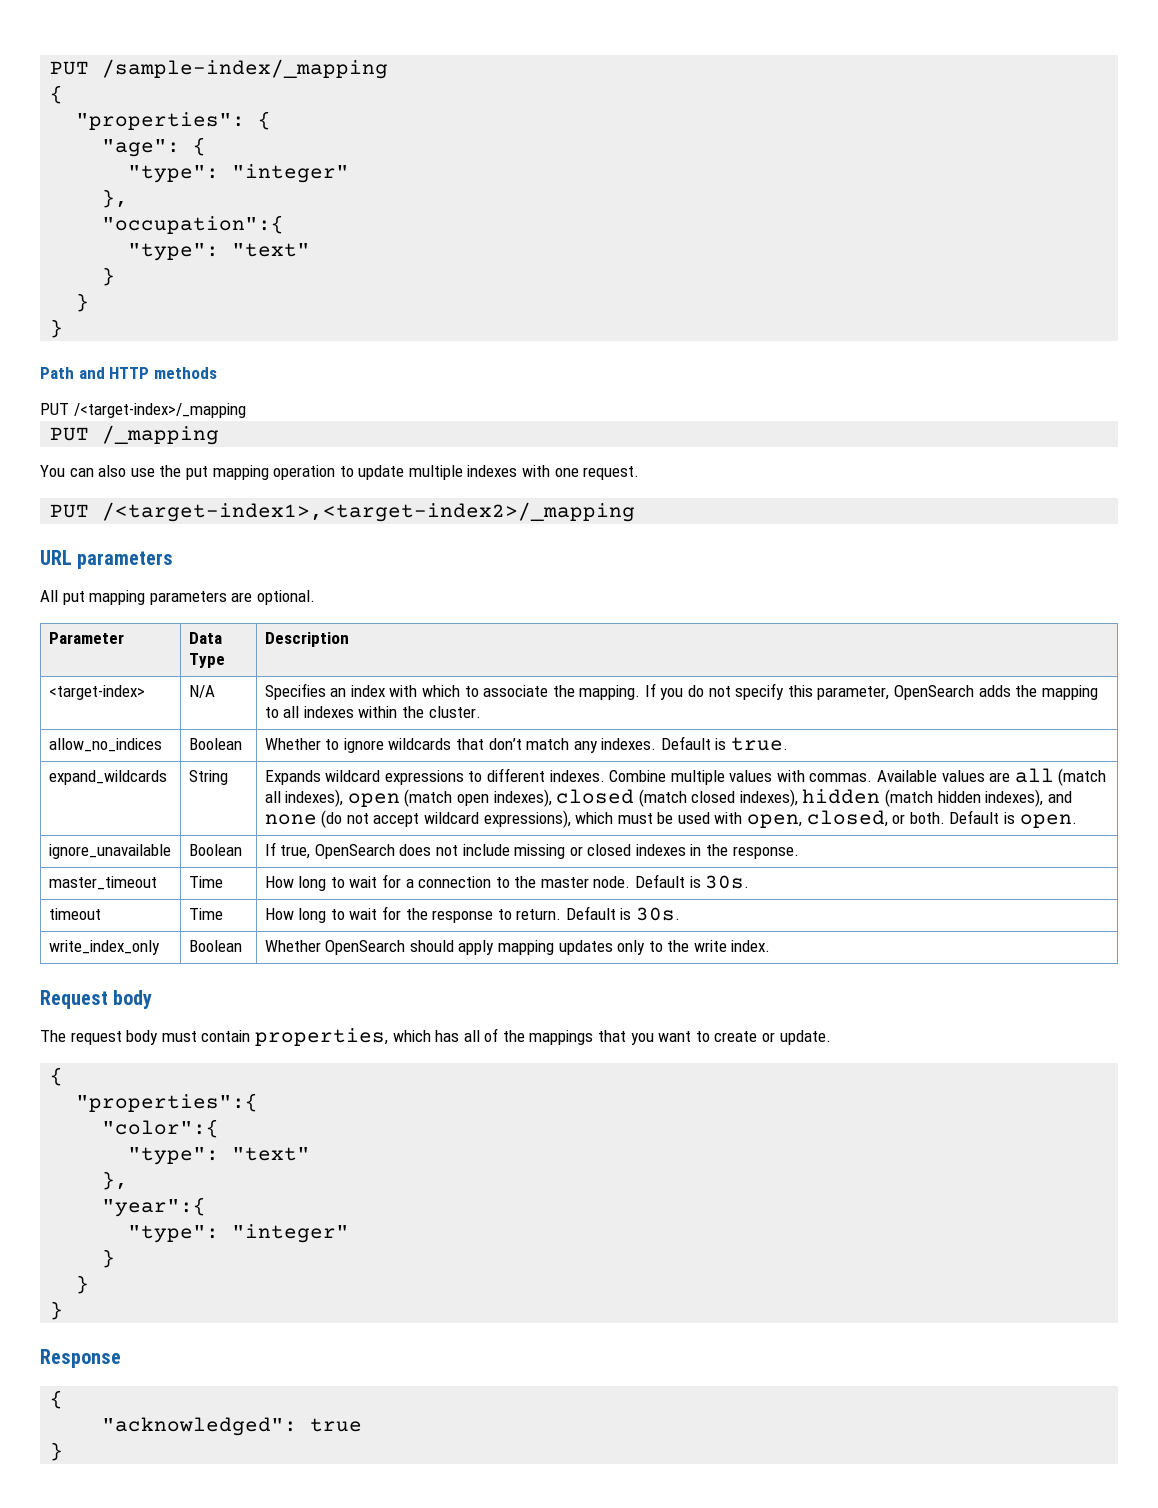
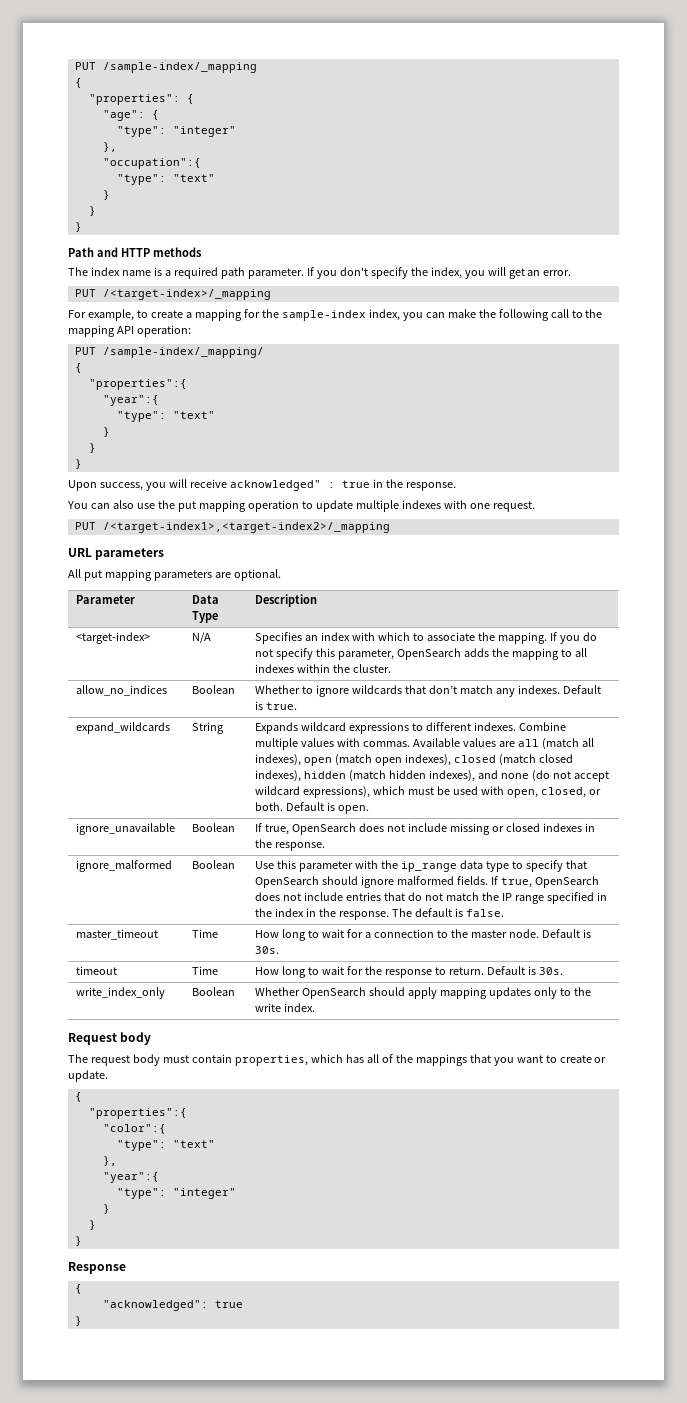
[40,403,246,418] [50,425,220,445] PUT /<target-index>/_mapping // PUT /_mapping -> [68,267,572,279] [74,289,271,300] [68,309,603,321] [68,325,191,337] [74,347,264,358] [74,363,82,373] [88,379,187,390] [102,395,159,406] [116,411,215,422] [102,427,110,437] [88,443,96,453] [74,459,82,469] [68,479,456,491] The index name is a required path parameter. If you don't specify the index, you will get an error. // PUT /<target-index>/_mapping // For example, to create a mapping for the sample-index index, you can make the following call to the mapping API operation: // PUT /sample-index/_mapping/ // { // "properties":{ // "year":{ // "type": "text" // } // } // } // Upon success, you will receive acknowledged" : true in the response.
(799, 852) none -> [76,860,173,872] [192,860,236,869] [255,860,588,872] [255,876,600,888] [255,892,608,904] [255,908,505,920] // ignore_malformed | Boolean | Use this parameter with the ip_range data type to specify that OpenSearch should ignore malformed fields. If true, OpenSearch does not include entries that do not match the IP range specified in the index in the response. The default is false.

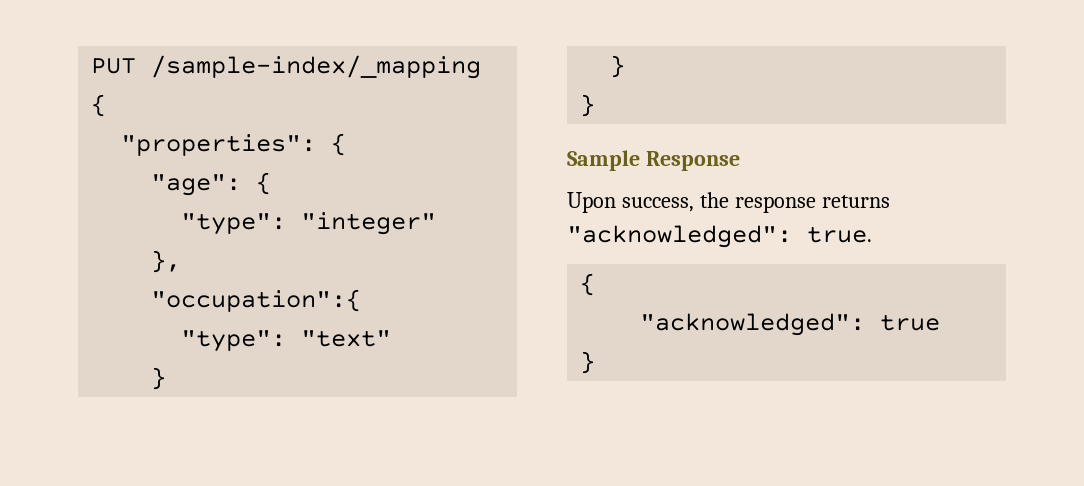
[68,247,202,257] [68,267,572,279] [74,289,271,300] [68,309,603,321] [68,325,191,337] [74,347,264,358] [74,363,82,373] [88,379,187,390] [102,395,159,406] [116,411,215,422] [102,427,110,437] [88,443,96,453] [74,459,82,469] [68,479,456,491] [67,500,535,512] [74,522,390,533] [68,548,165,560] [68,569,281,581] [76,595,136,604] [192,595,220,604] [192,611,219,623] [255,594,318,607] [76,632,151,644] [192,632,212,643] [255,632,598,644] [255,648,588,660] [255,664,392,673] [76,685,168,696] [192,685,236,694] [255,685,602,697] [255,701,298,710] [76,722,171,734] [192,722,225,734] [255,722,567,734] [255,738,595,750] [255,754,574,766] [255,770,610,782] [255,786,602,798] [255,802,370,814] [76,823,176,835] [192,823,236,832] [255,823,596,835] [255,839,326,851] [76,860,173,872] [192,860,236,869] [255,860,588,872] [255,876,600,888] [255,892,608,904] [255,908,505,920] [76,929,159,940] [192,929,219,938] [255,929,592,941] [255,946,280,954] [76,966,118,975] [192,966,219,975] [255,966,564,978] [76,987,166,999] [192,987,236,996] [255,987,592,999] [255,1003,316,1012] [68,1032,152,1045] [68,1054,607,1066] [68,1070,108,1082] [74,1092,82,1102] [88,1108,187,1119] [102,1124,166,1134] [116,1140,215,1151] [102,1156,117,1166] [102,1172,159,1183] [116,1188,236,1199] [102,1204,110,1214] [88,1220,96,1230] [74,1236,82,1246] [68,1262,126,1274] Path and HTTP methods // The index name is a required path parameter. If you don't specify the index, you will get an error. // PUT /<target-index>/_mapping // For example, to create a mapping for the sample-index index, you can make the following call to the mapping API operation: // PUT /sample-index/_mapping/ // { // "properties":{ // "year":{ // "type": "text" // } // } // } // Upon success, you will receive acknowledged" : true in the response. // You can also use the put mapping operation to update multiple indexes with one request. // PUT /<target-index1>,<target-index2>/_mapping // URL parameters // All put mapping parameters are optional. // Parameter | Data Type | Description // <target-index> | N/A | Specifies an index with which to associate the mapping. If you do not specify this parameter, OpenSearch adds the mapping to all indexes within the cluster. // allow_no_indices | Boolean | Whether to ignore wildcards that don’t match any indexes. Default is true. // expand_wildcards | String | Expands wildcard expressions to different indexes. Combine multiple values with commas. Available values are all (match all indexes), open (match open indexes), closed (match closed indexes), hidden (match hidden indexes), and none (do not accept wildcard expressions), which must be used with open, closed, or both. Default is open. // ignore_unavailable | Boolean | If true, OpenSearch does not include missing or closed indexes in the response. // ignore_malformed | Boolean | Use this parameter with the ip_range data type to specify that OpenSearch should ignore malformed fields. If true, OpenSearch does not include entries that do not match the IP range specified in the index in the response. The default is false. // master_timeout | Time | How long to wait for a connection to the master node. Default is 30s. // timeout | Time | How long to wait for the response to return. Default is 30s. // write_index_only | Boolean | Whether OpenSearch should apply mapping updates only to the write index. // Request body // The request body must contain properties, which has all of the mappings that you want to create or update. // { // "properties":{ // "color":{ // "type": "text" // }, // "year":{ // "type": "integer" // } // } // } // Response -> [567,150,740,171] [567,192,890,213] [567,225,872,248] Sample Response // Upon success, the response returns "acknowledged": true.

